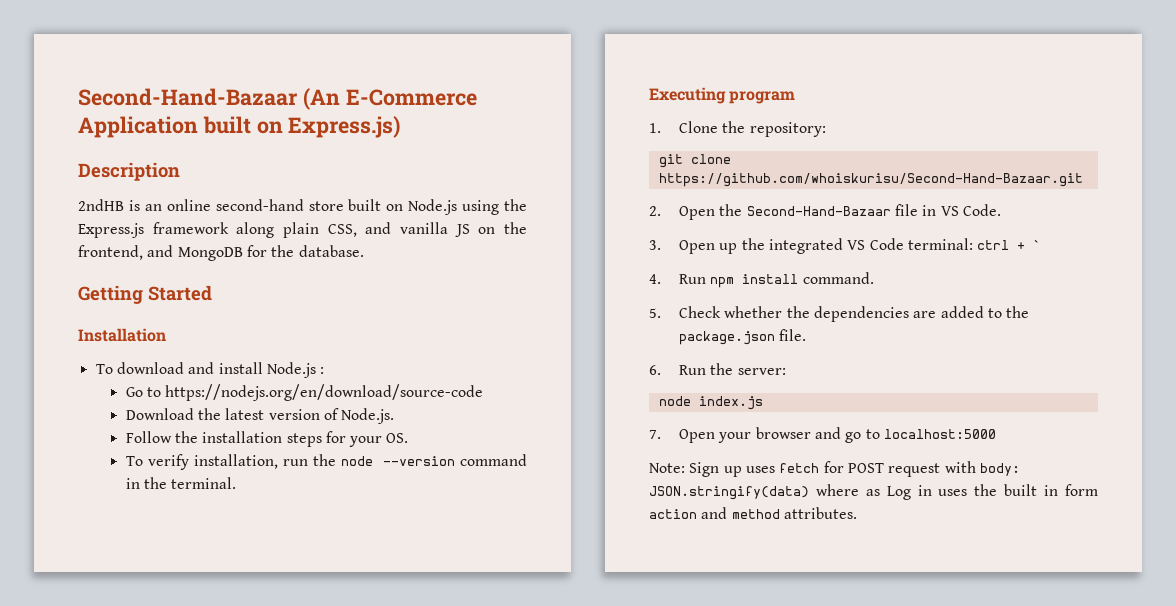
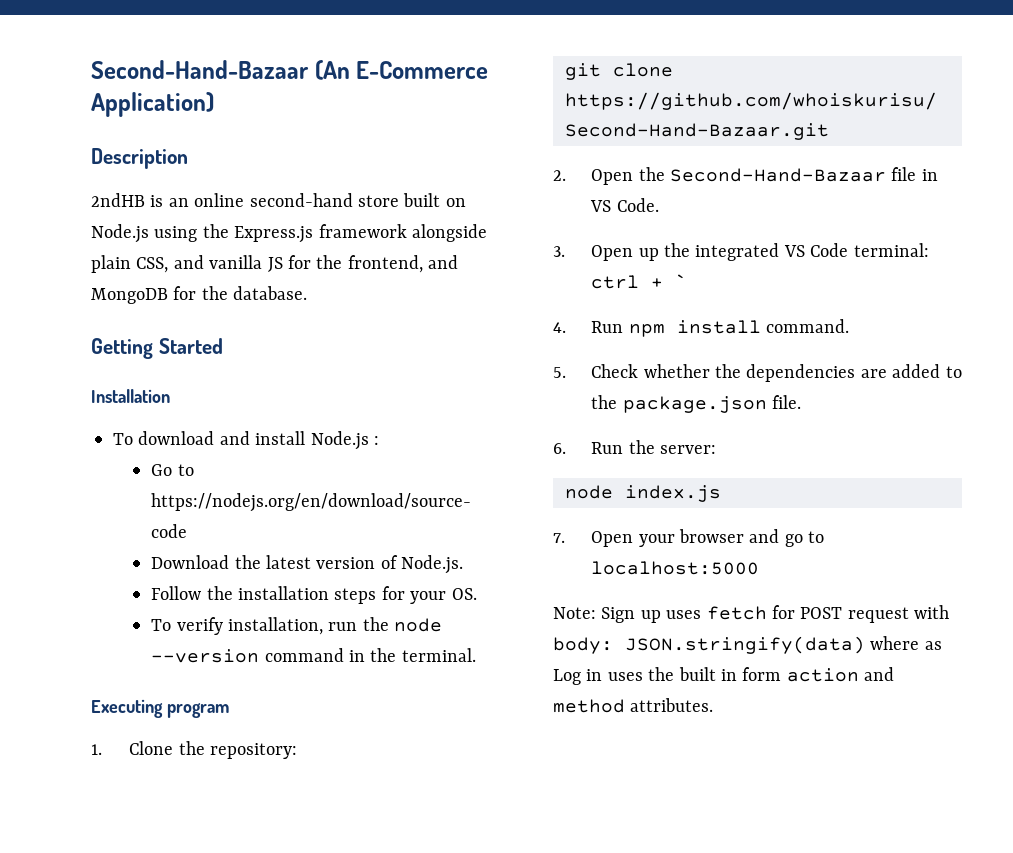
[78,116,401,138] Application built on Express.js) -> [91,92,214,117] Application)
[236,222,275,238] along -> [412,224,487,242] alongside
[478,227,496,234] on -> [288,255,311,269] for

